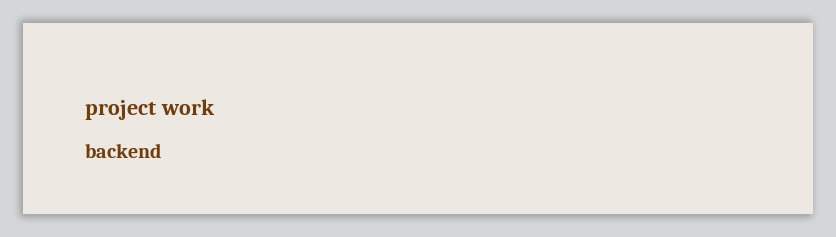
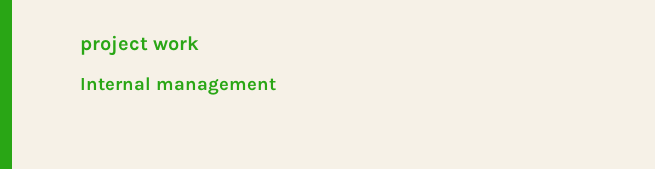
[85,143,161,158] backend -> [80,77,276,95] Internal management

